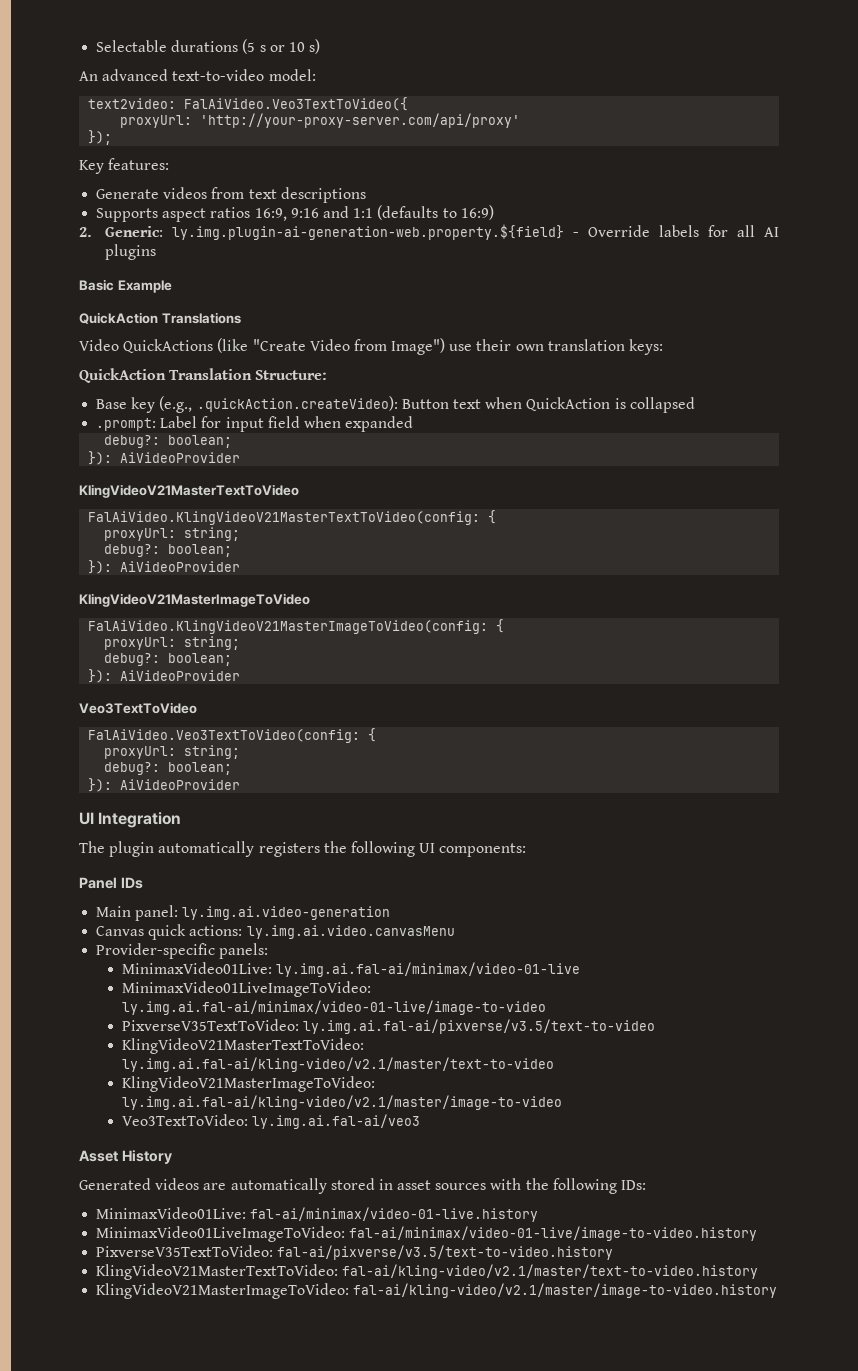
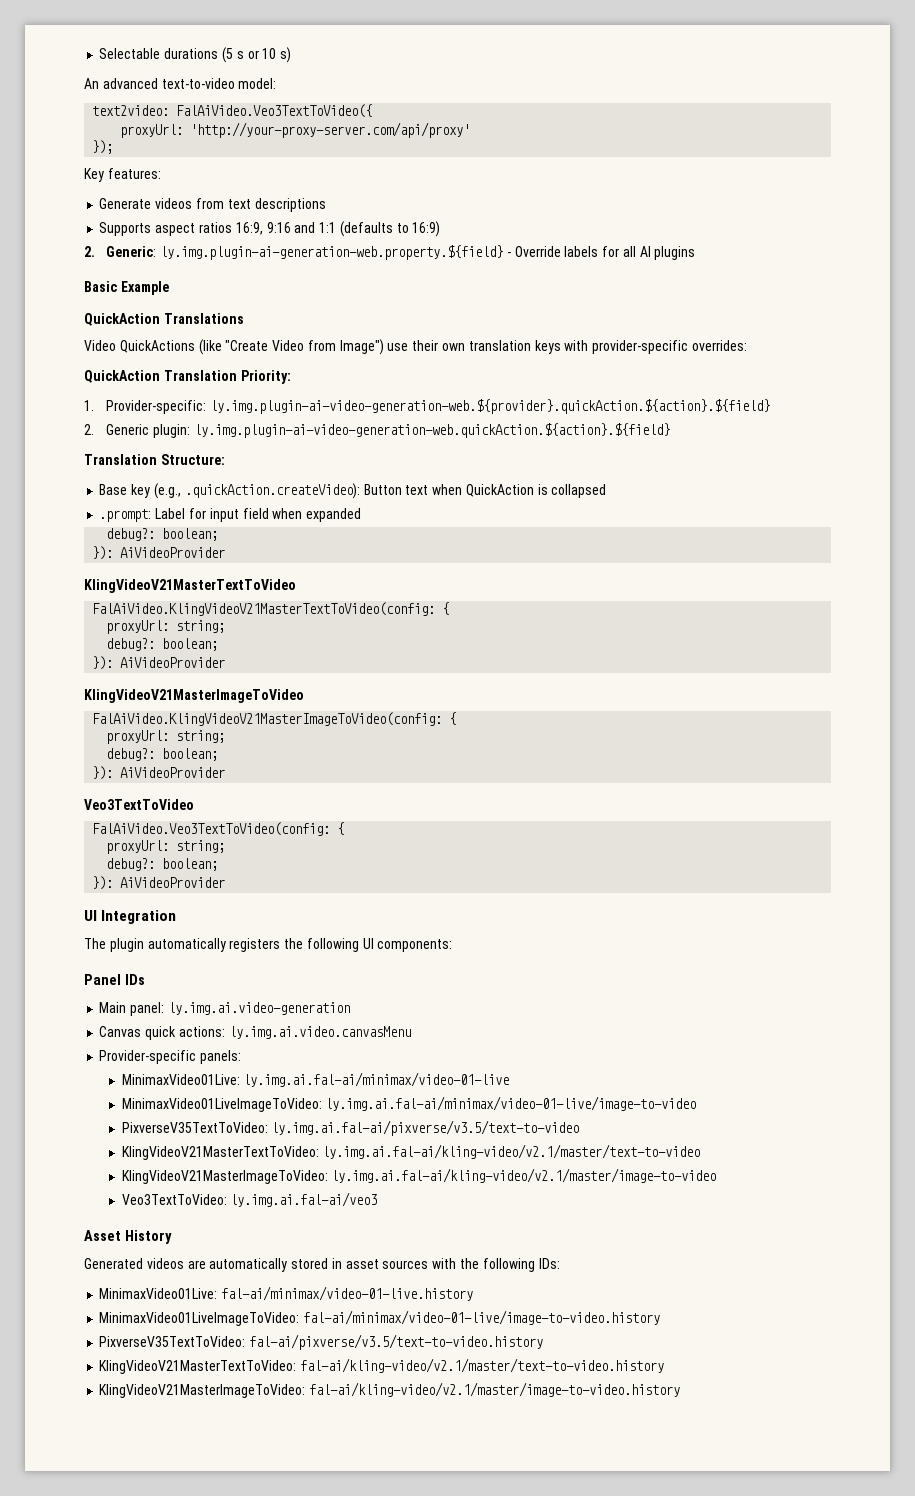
[629,339,664,355] [79,368,166,383] keys: // QuickAction -> [534,340,747,354] [84,370,291,384] [84,399,770,414] [84,423,670,438] keys with provider-specific overrides: // QuickAction Translation Priority: // 1. Provider-specific: ly.img.plugin-ai-video-generation-web.${provider}.quickAction.${action}.${field} // 2. Generic plugin: ly.img.plugin-ai-video-generation-web.quickAction.${action}.${field} //

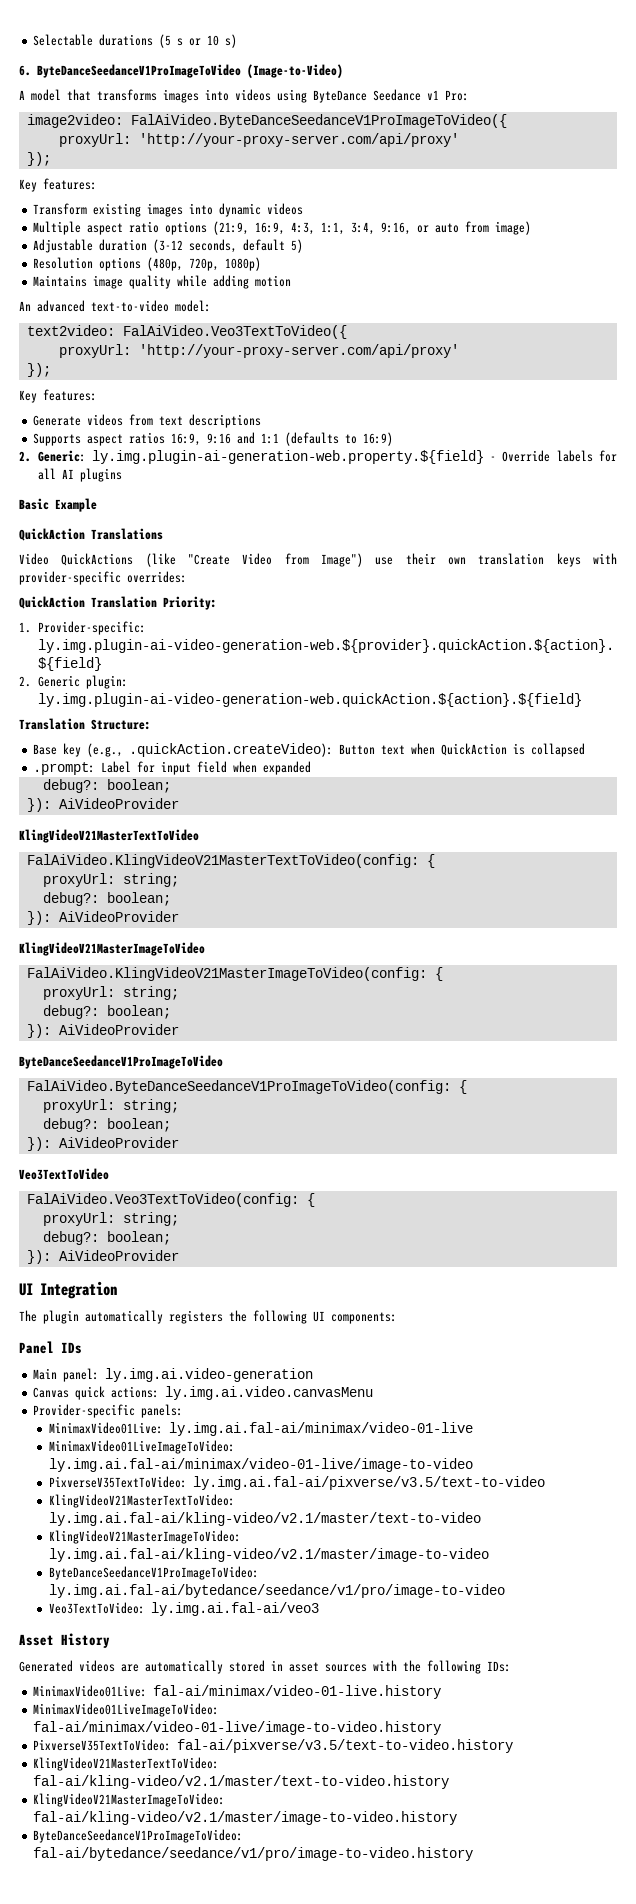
(292, 55) none -> [19,64,343,78] [19,89,469,103] [26,114,507,128] [58,133,459,147] [26,152,51,166] [19,178,97,192] [33,203,304,217] [33,221,532,235] [33,239,304,253] [33,257,262,271] [33,275,292,289] // 6. ByteDanceSeedanceV1ProImageToVideo (Image-to-Video) // A model that transforms images into videos using ByteDance Seedance v1 Pro: // image2video: FalAiVideo.ByteDanceSeedanceV1ProImageToVideo({ // proxyUrl: 'http://your-proxy-server.com/api/proxy' // }); // Key features: // Transform existing images into dynamic videos // Multiple aspect ratio options (21:9, 16:9, 4:3, 1:1, 3:4, 9:16, or auto from image) // Adjustable duration (3-12 seconds, default 5) // Resolution options (480p, 720p, 1080p) // Maintains image quality while adding motion
(226, 772) none -> [19,1055,223,1069] [26,1080,467,1094] [42,1099,179,1113] [42,1118,171,1132] [26,1137,179,1151] // ByteDanceSeedanceV1ProImageToVideo // FalAiVideo.ByteDanceSeedanceV1ProImageToVideo(config: { // proxyUrl: string; // debug?: boolean; // }): AiVideoProvider
(717, 1175) none -> [48,1566,259,1580] [48,1584,505,1598] // ByteDanceSeedanceV1ProImageToVideo: ly.img.ai.fal-ai/bytedance/seedance/v1/pro/image-to-video
(681, 1389) none -> [33,1829,244,1843] [33,1847,474,1861] // ByteDanceSeedanceV1ProImageToVideo: fal-ai/bytedance/seedance/v1/pro/image-to-video.history

